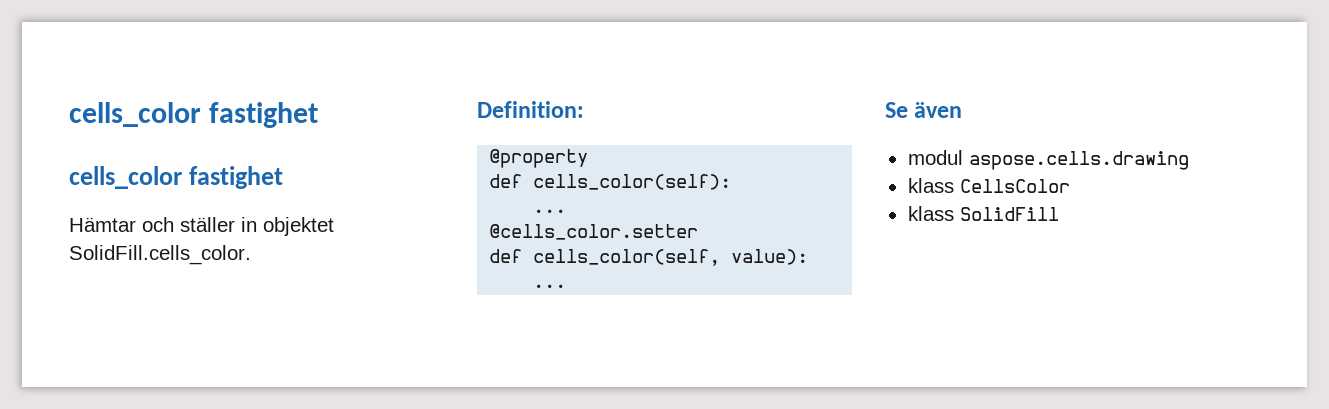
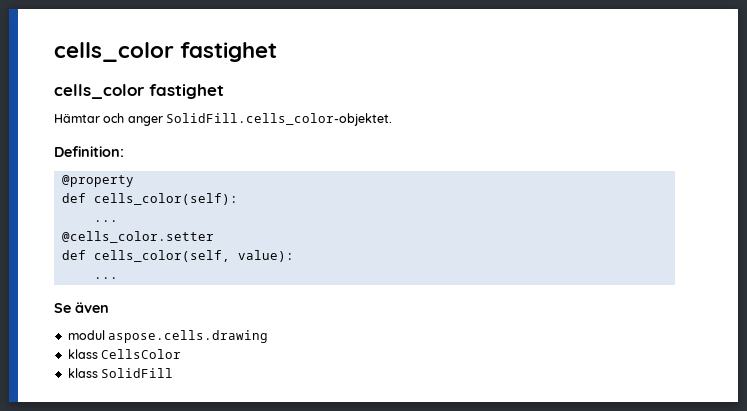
[180,217,334,236] [69,245,251,265] ställer in objektet SolidFill.cells_color. -> [127,113,393,126] anger SolidFill.cells_color-objektet.

